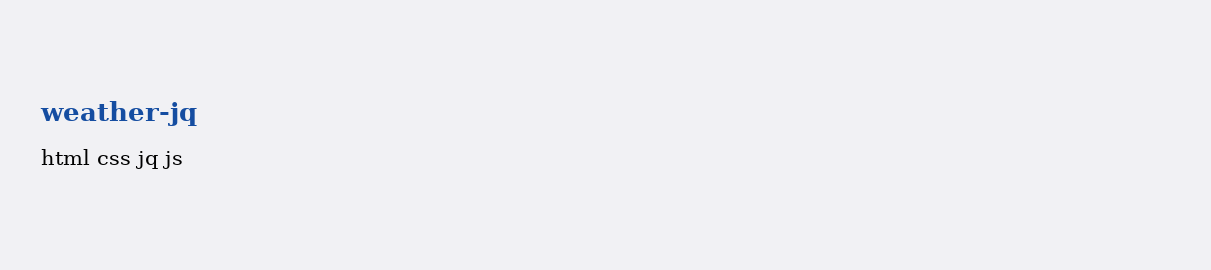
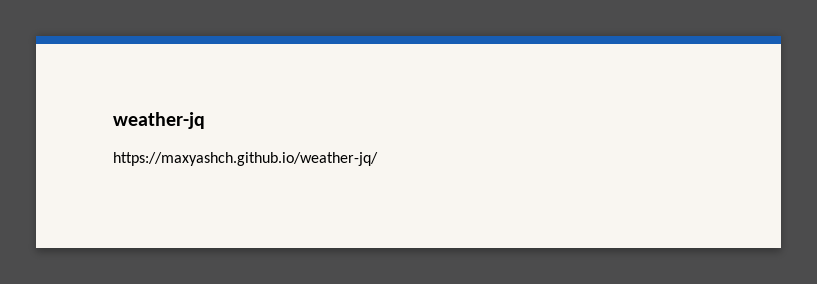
[41,149,183,169] html css jq js -> [113,152,378,166] https://maxyashch.github.io/weather-jq/

